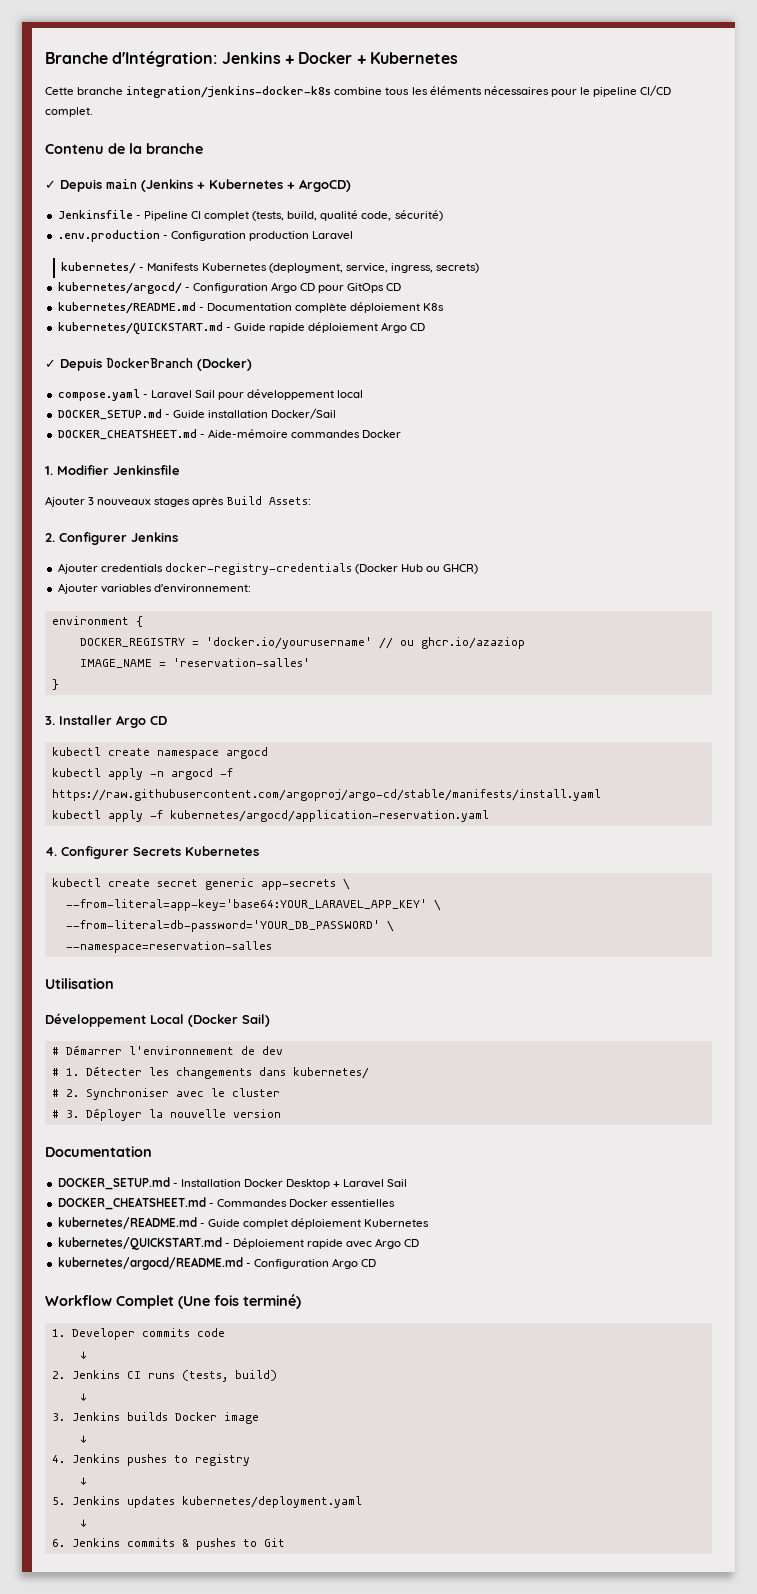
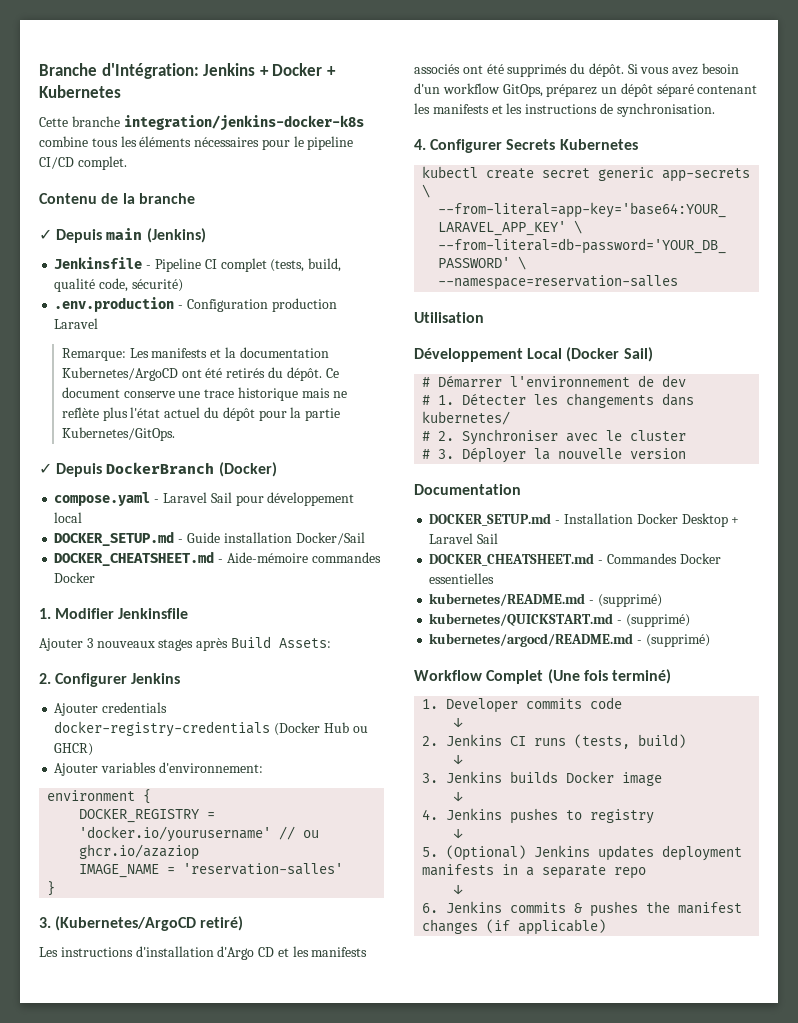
[141,179,351,192] (Jenkins + Kubernetes + ArgoCD) -> [146,228,206,243] (Jenkins)
[61,262,479,274] [57,282,402,294] [57,302,445,314] [57,322,426,335] kubernetes/ - Manifests Kubernetes (deployment, service, ingress, secrets) // kubernetes/argocd/ - Configuration Argo CD pour GitOps CD // kubernetes/README.md - Documentation complète déploiement K8s // kubernetes/QUICKSTART.md - Guide rapide déploiement Argo CD -> [61,347,329,361] [61,367,339,381] [61,387,347,401] [61,407,341,421] [61,427,175,441] Remarque: Les manifests et la documentation Kubernetes/ArgoCD ont été retirés du dépôt. Ce document conserve une trace historique mais ne reflète plus l'état actuel du dépôt pour la partie Kubernetes/GitOps.
[59,715,167,728] [51,747,268,759] [51,768,233,780] [51,789,601,801] [51,810,489,822] Installer Argo CD // kubectl create namespace argocd // kubectl apply -n argocd -f https://raw.githubusercontent.com/argoproj/argo-cd/stable/manifests/install.yaml // kubectl apply -f kubernetes/argocd/application-reservation.yaml -> [55,916,244,931] [39,946,368,960] [414,63,740,77] [414,83,758,97] [414,103,715,117] (Kubernetes/ArgoCD retiré) // Les instructions d'installation d'Argo CD et les manifests associés ont été supprimés du dépôt. Si vous avez besoin d'un workflow GitOps, préparez un dépôt séparé contenant les manifests et les instructions de synchronisation.
[207,1218,430,1229] [57,1237,420,1250] Guide complet déploiement Kubernetes // kubernetes/QUICKSTART.md - Déploiement rapide avec Argo CD -> [597,594,662,607] [429,613,690,627] (supprimé) // kubernetes/QUICKSTART.md - (supprimé)
[253,1258,377,1269] Configuration Argo CD -> [645,634,710,647] (supprimé)
(65, 1501) none -> [446,845,527,861] (Optional)
[181,1496,362,1508] kubernetes/deployment.yaml -> [662,845,743,861] [422,864,647,879] deployment manifests in a separate repo
[242,1538,285,1547] to Git -> [646,901,743,914] [422,919,607,935] the manifest changes (if applicable)

